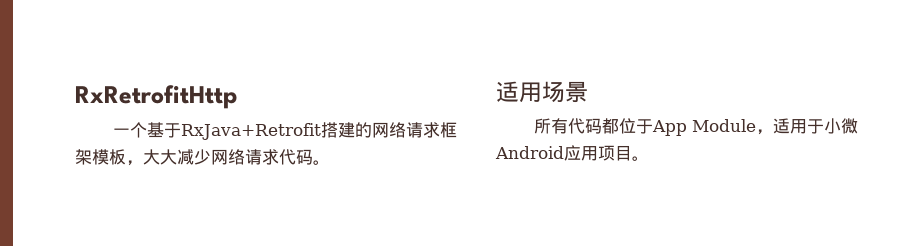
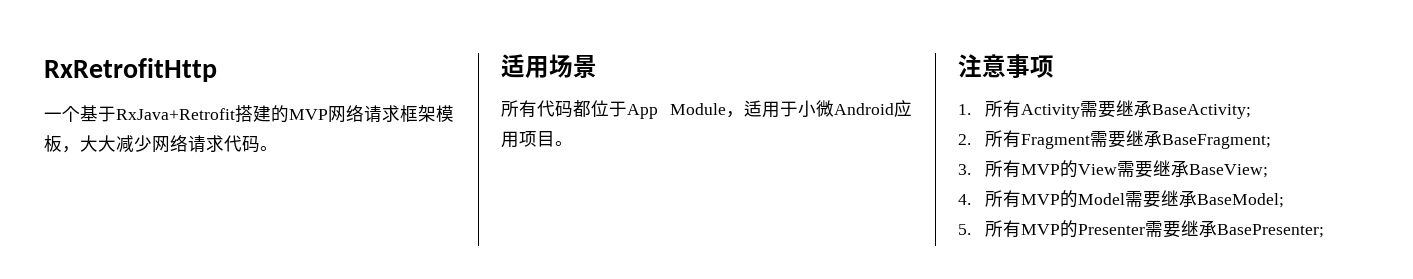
(372, 130) none -> [289,109,328,120] MVP
(649, 158) none -> [958,54,1054,78] [958,100,1251,119] [958,130,1271,149] [958,160,1268,178] [958,190,1284,208] [958,220,1324,238] // 注意事项 // 1.所有Activity需要继承BaseActivity; // 2.所有Fragment需要继承BaseFragment; // 3.所有MVP的View需要继承BaseView; // 4.所有MVP的Model需要继承BaseModel; // 5.所有MVP的Presenter需要继承BasePresenter;

